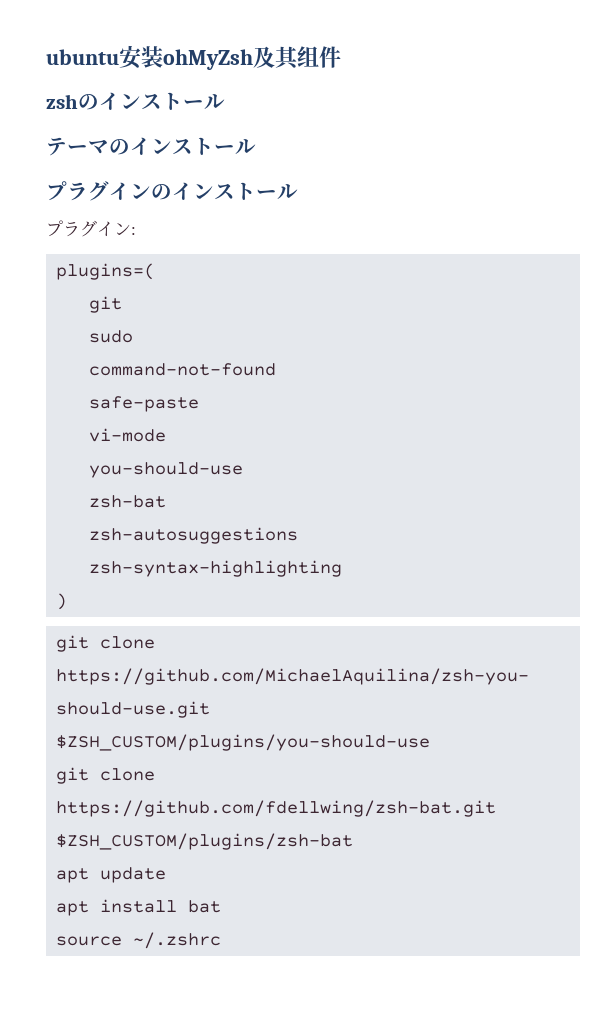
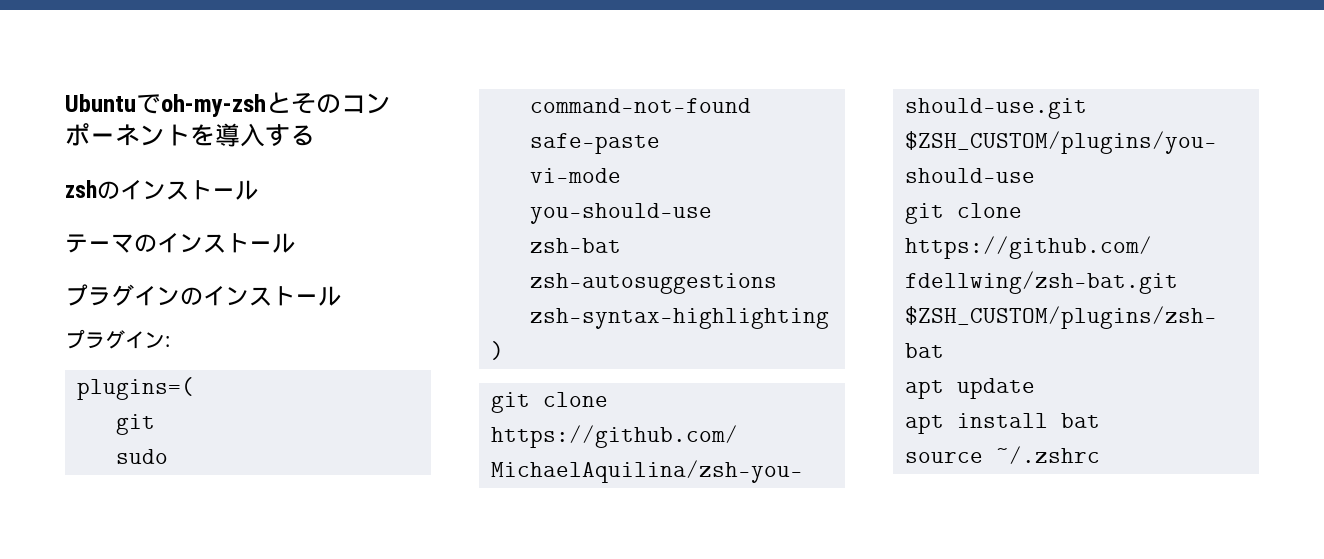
[46,45,341,70] ubuntu安装ohMyZsh及其组件 -> [65,92,391,117] [65,123,315,147] Ubuntuでoh-my-zshとそのコンポーネントを導入する

